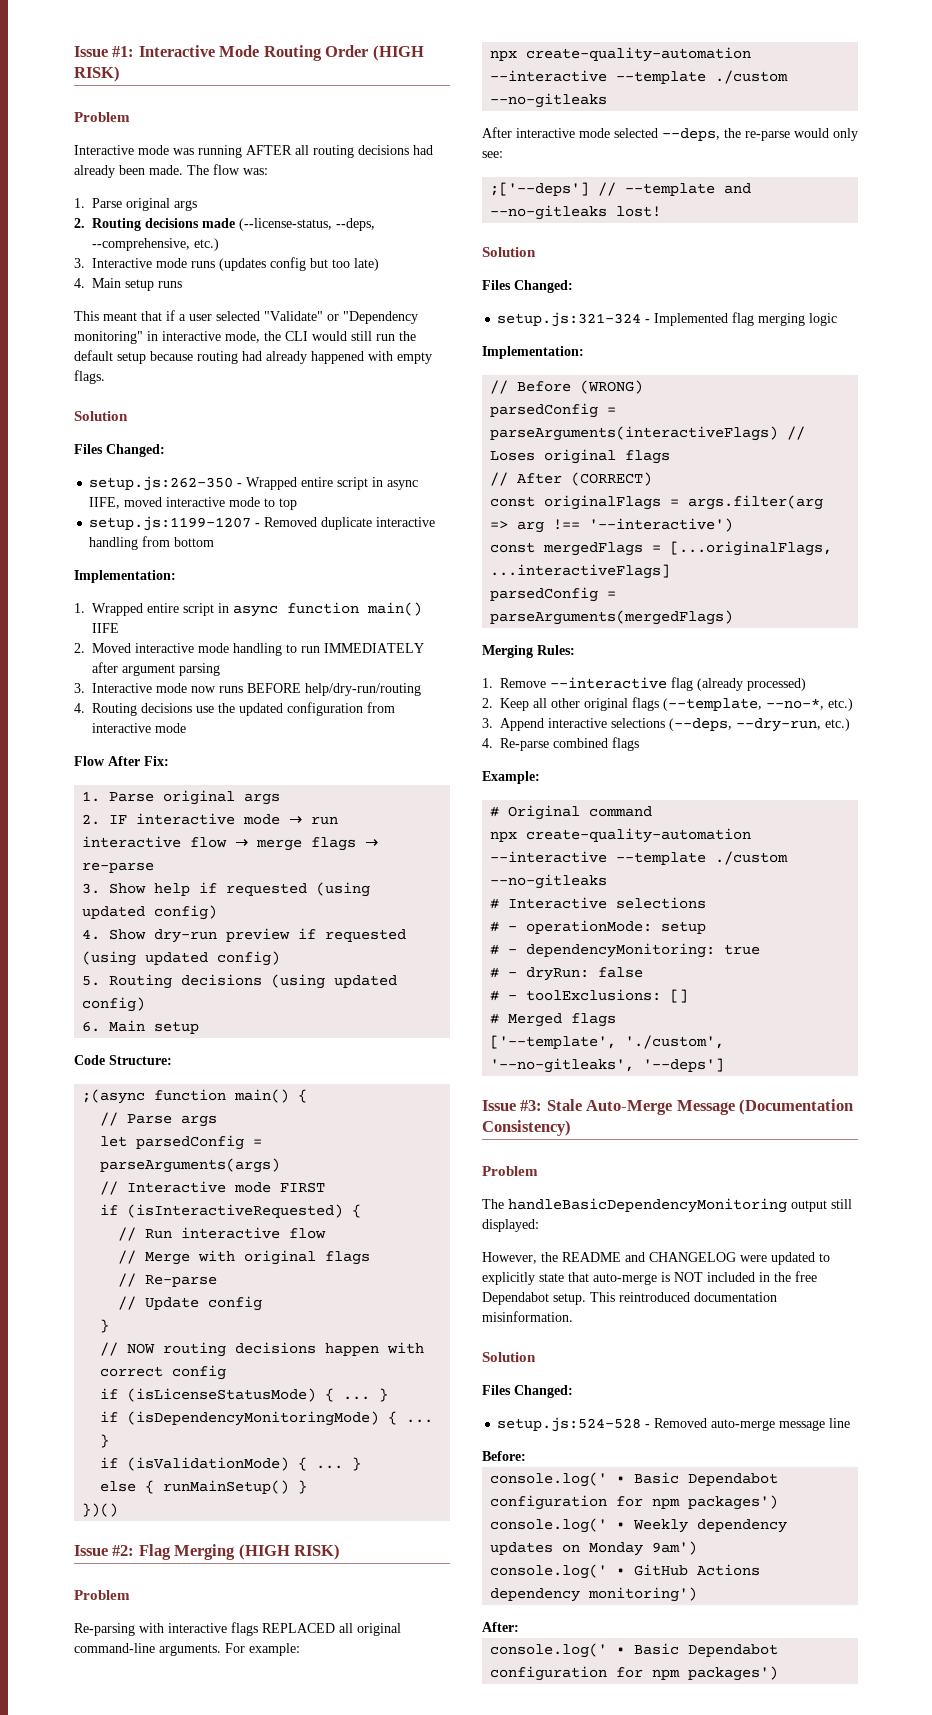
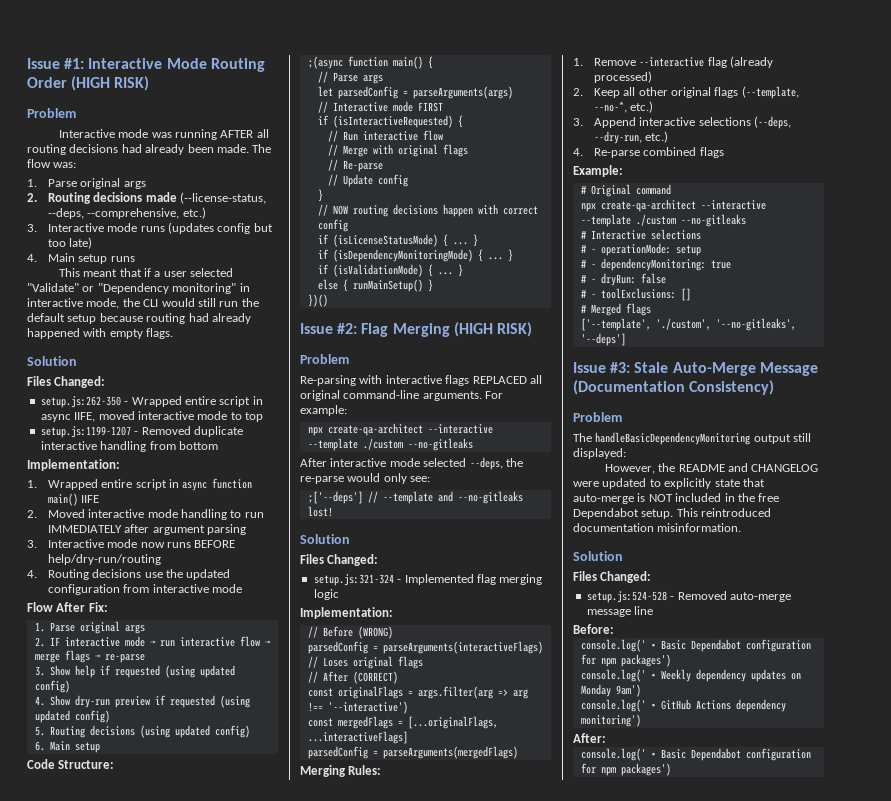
[526,47,752,62] create-quality-automation -> [327,423,423,436] create-qa-architect
[526,828,752,843] create-quality-automation -> [600,199,696,212] create-qa-architect

